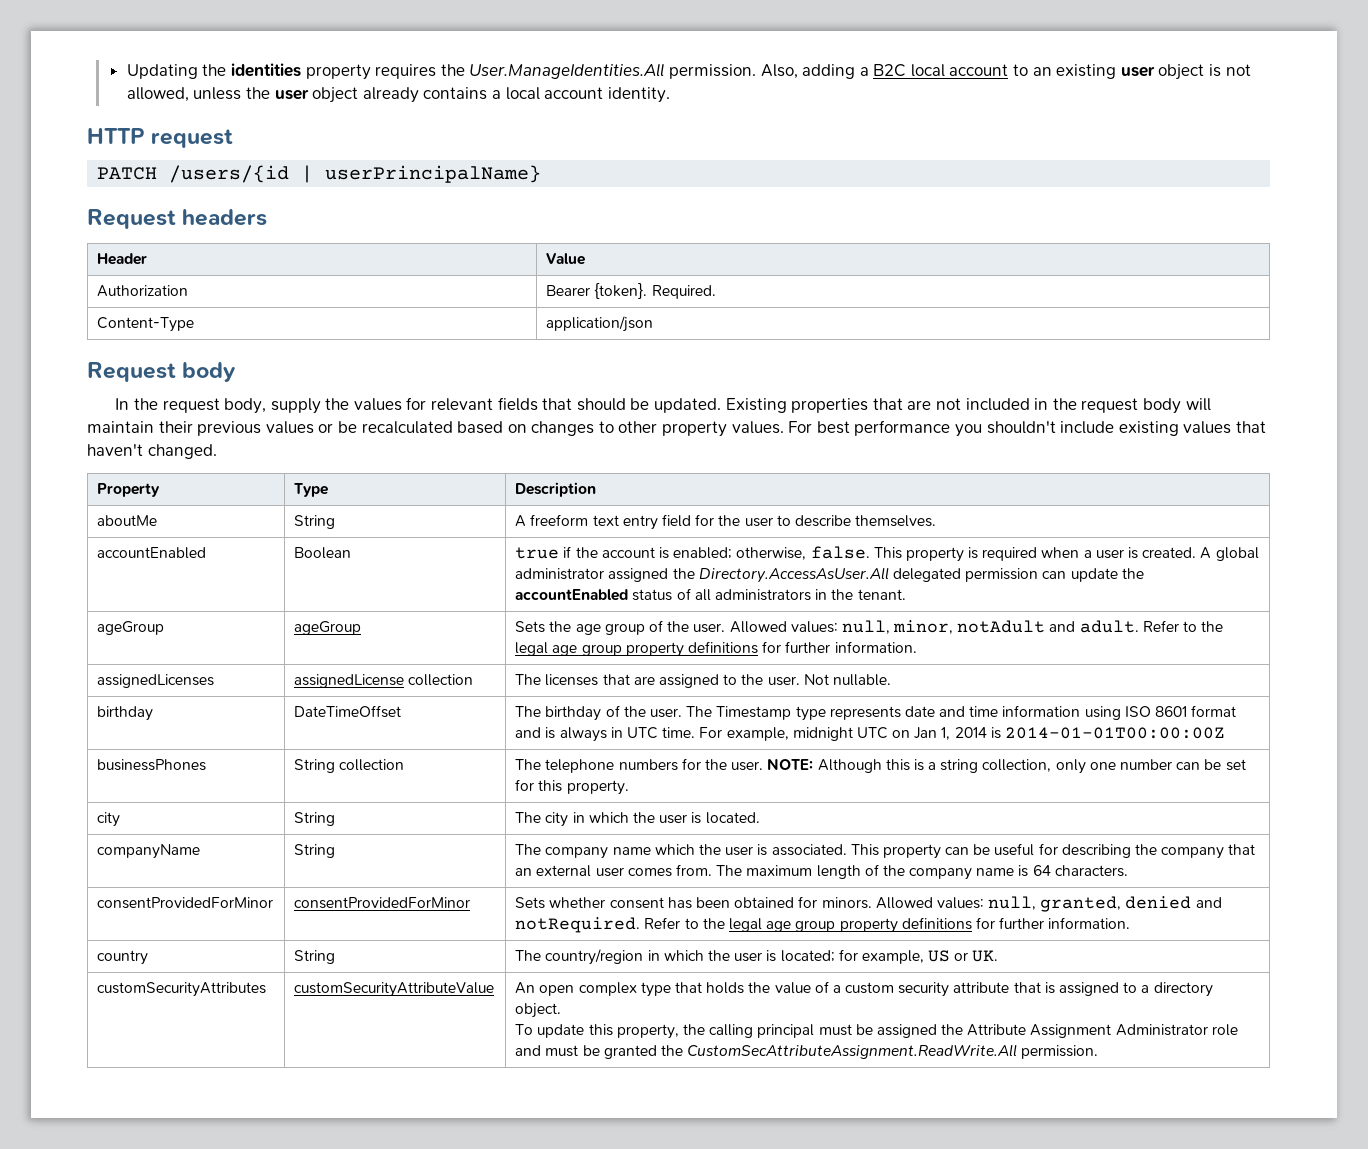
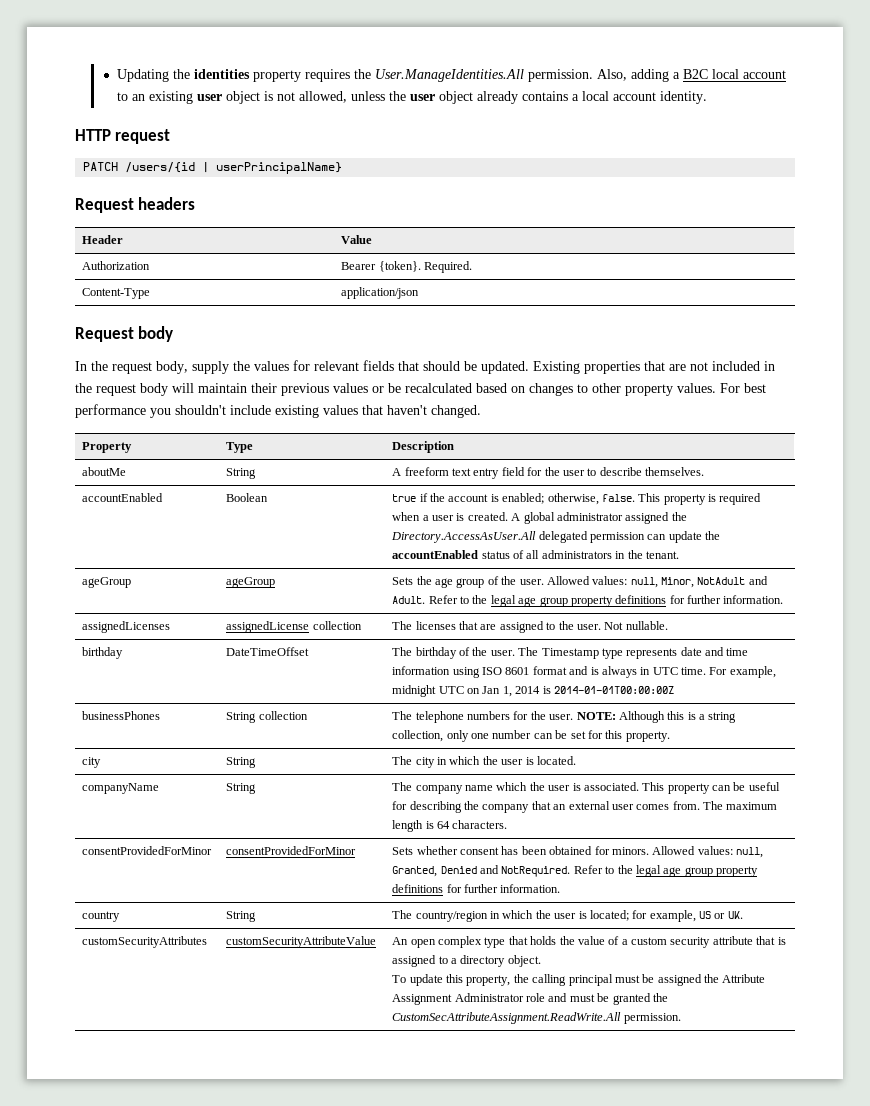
[893,620,1139,634] minor, notAdult and adult. -> [661,576,768,588] [392,596,426,604] Minor, NotAdult and Adult.
[864,864,1015,880] of the company name -> (424, 826) none
[1040,896,1222,912] [515,917,641,933] granted, denied and notRequired. -> [392,865,571,877] Granted, Denied and NotRequired.

